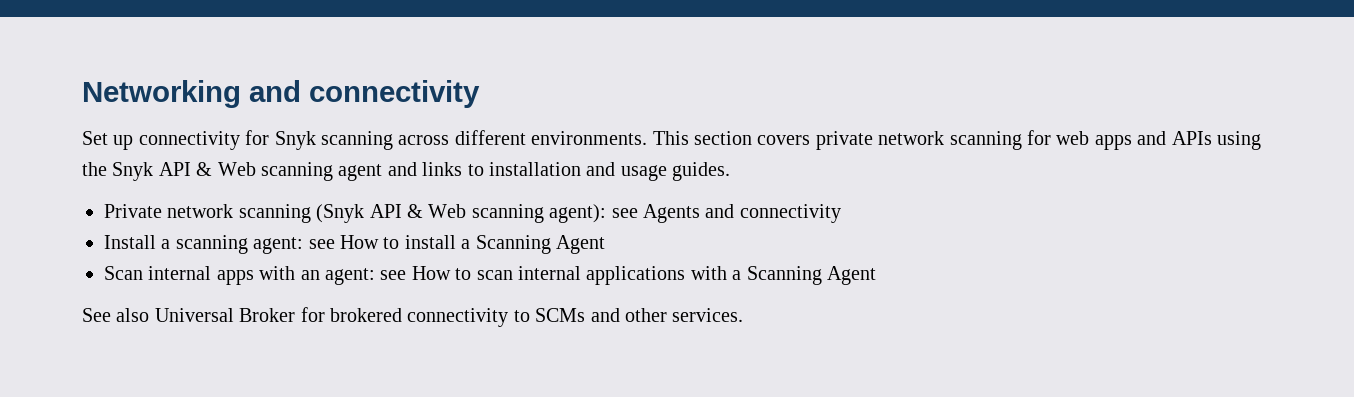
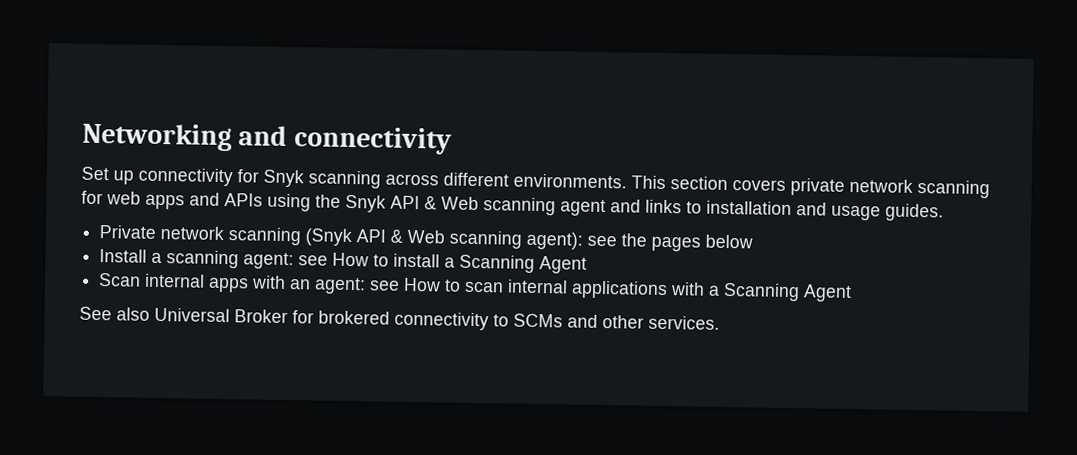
[642,204,841,223] Agents and connectivity -> [621,233,754,252] the pages below

